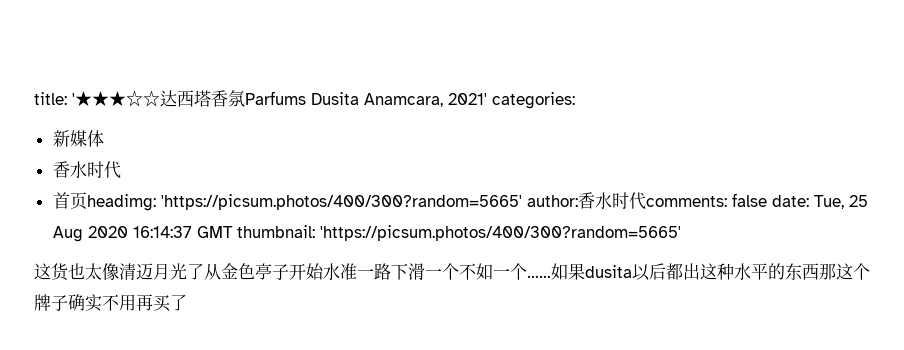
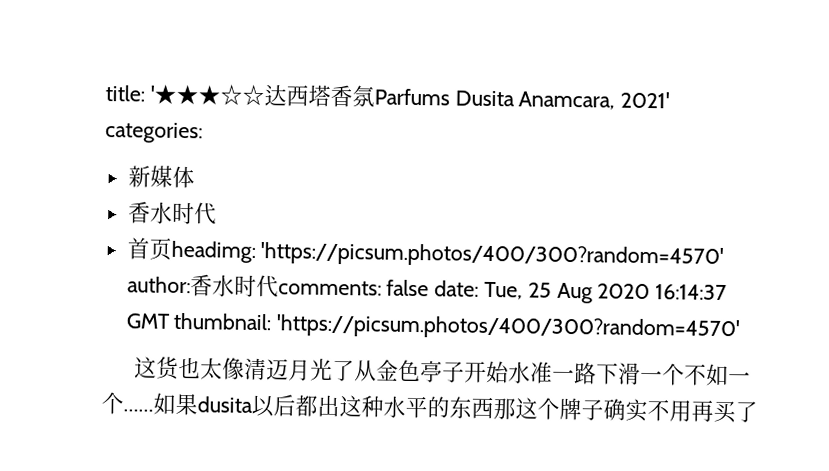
[160,194,522,210] 'https://picsum.photos/400/300?random=5665' -> [260,242,725,270] 'https://picsum.photos/400/300?random=4570'
[319,225,681,241] 'https://picsum.photos/400/300?random=5665' -> [276,314,741,342] 'https://picsum.photos/400/300?random=4570'

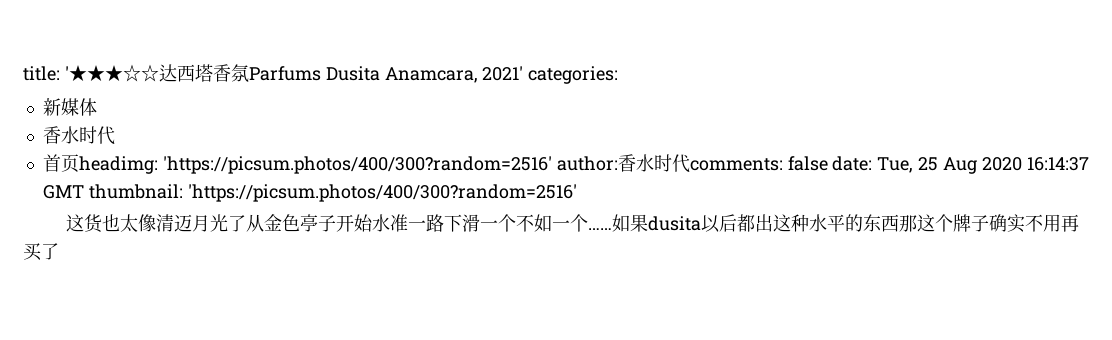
[260,242,725,270] 'https://picsum.photos/400/300?random=4570' -> [162,156,552,174] 'https://picsum.photos/400/300?random=2516'
[276,314,741,342] 'https://picsum.photos/400/300?random=4570' -> [187,184,577,202] 'https://picsum.photos/400/300?random=2516'

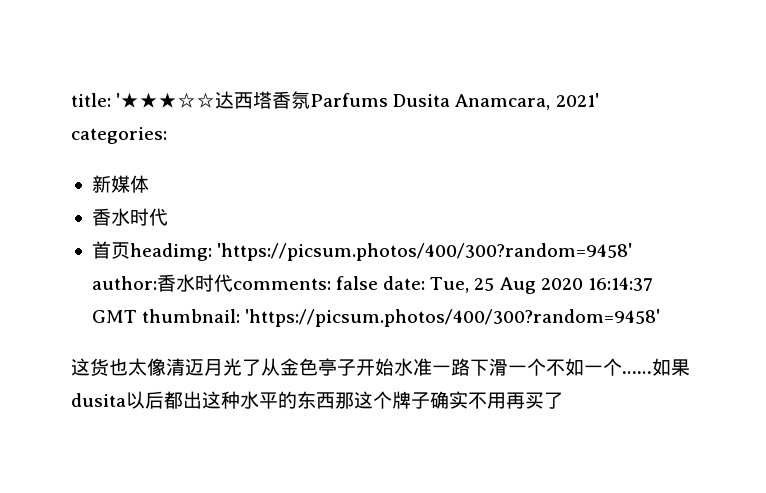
[162,156,552,174] 'https://picsum.photos/400/300?random=2516' -> [217,243,633,261] 'https://picsum.photos/400/300?random=9458'
[187,184,577,202] 'https://picsum.photos/400/300?random=2516' -> [245,309,661,327] 'https://picsum.photos/400/300?random=9458'

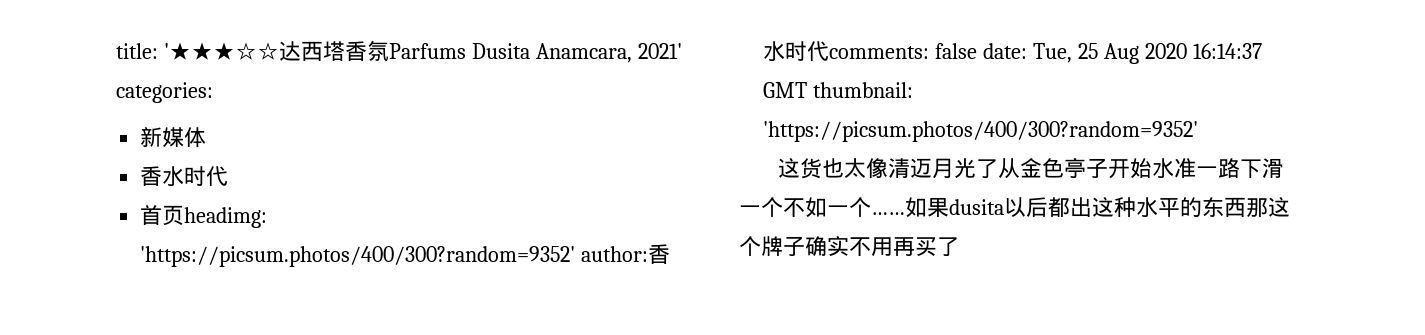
[217,243,633,261] 'https://picsum.photos/400/300?random=9458' -> [140,246,576,267] 'https://picsum.photos/400/300?random=9352'
[245,309,661,327] 'https://picsum.photos/400/300?random=9458' -> [763,121,1199,142] 'https://picsum.photos/400/300?random=9352'

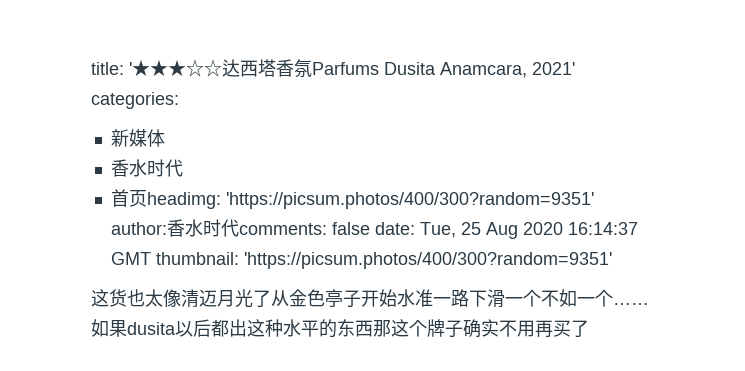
[140,246,576,267] 'https://picsum.photos/400/300?random=9352' -> [225,192,594,209] 'https://picsum.photos/400/300?random=9351'
[763,121,1199,142] 'https://picsum.photos/400/300?random=9352' -> [243,252,612,269] 'https://picsum.photos/400/300?random=9351'

